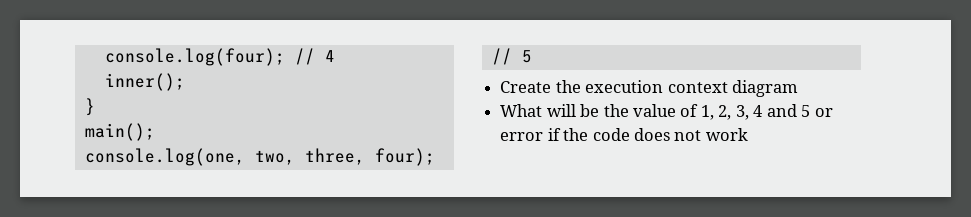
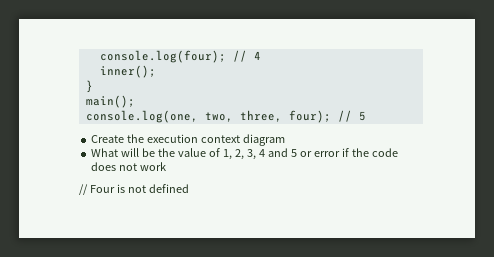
(748, 134) none -> [79,184,189,195] // // Four is not defined

